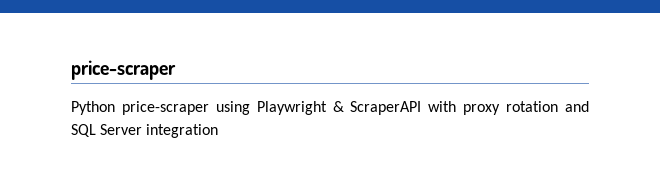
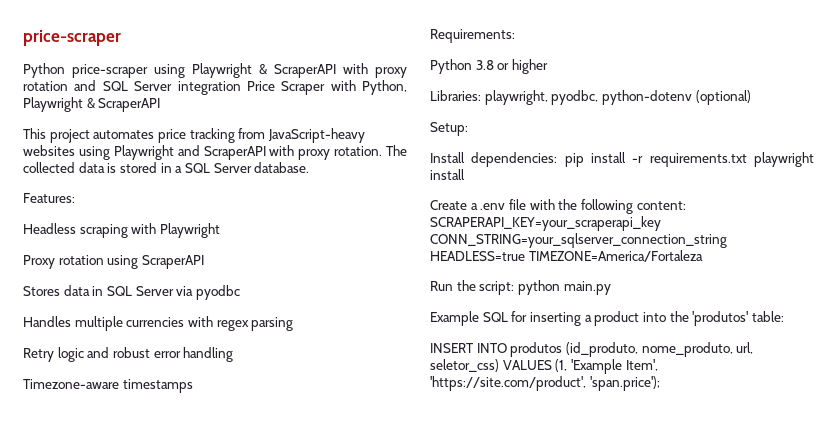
(219, 131) none -> [246,80,407,95] [23,97,161,112] [23,128,365,143] [23,145,407,160] [23,162,310,173] [23,193,75,203] [23,223,220,238] [23,255,204,269] [23,285,240,300] [23,316,294,331] [23,347,234,362] [23,379,193,393] [430,29,515,43] [430,59,548,74] [430,90,751,105] [430,122,468,136] [430,152,814,167] [430,169,465,180] [430,199,686,214] [430,216,661,231] [430,233,727,248] [430,250,703,262] [430,280,611,295] [430,311,784,326] [430,342,754,357] [430,359,658,374] [430,376,660,391] Price Scraper with Python, Playwright & ScraperAPI // This project automates price tracking from JavaScript-heavy websites using Playwright and ScraperAPI with proxy rotation. The collected data is stored in a SQL Server database. // Features: // Headless scraping with Playwright // Proxy rotation using ScraperAPI // Stores data in SQL Server via pyodbc // Handles multiple currencies with regex parsing // Retry logic and robust error handling // Timezone-aware timestamps // Requirements: // Python 3.8 or higher // Libraries: playwright, pyodbc, python-dotenv (optional) // Setup: // Install dependencies: pip install -r requirements.txt playwright install // Create a .env file with the following content: SCRAPERAPI_KEY=your_scraperapi_key CONN_STRING=your_sqlserver_connection_string HEADLESS=true TIMEZONE=America/Fortaleza // Run the script: python main.py // Example SQL for inserting a product into the 'produtos' table: // INSERT INTO produtos (id_produto, nome_produto, url, seletor_css) VALUES (1, 'Example Item', 'https://site.com/product', 'span.price');

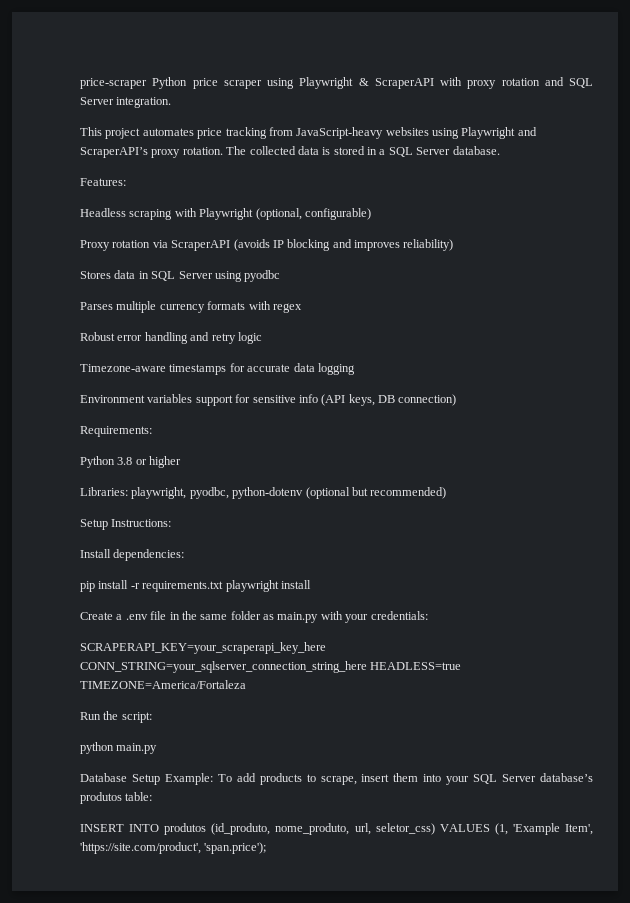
[23,30,121,46] [23,63,148,78] price-scraper // Python price-scraper -> [80,77,262,89] price-scraper Python price scraper
[177,80,407,95] [23,97,161,112] integration Price Scraper with Python, Playwright & ScraperAPI -> [116,97,172,108] integration.
[203,145,295,160] ScraperAPI with -> [80,147,148,158] ScraperAPI’s
(220, 230) none -> [255,208,371,220] (optional, configurable)
[107,255,204,269] using ScraperAPI -> [152,239,454,251] via ScraperAPI (avoids IP blocking and improves reliability)
[176,286,194,296] via -> [214,271,242,282] using
[23,316,294,331] [23,347,150,362] Handles multiple currencies with regex parsing // Retry logic and robust -> [80,301,302,313] [80,332,115,341] Parses multiple currency formats with regex // Robust
(234, 354) none -> [190,332,262,344] and retry logic
(193, 386) none -> [229,363,355,375] [80,394,457,406] for accurate data logging // Environment variables support for sensitive info (API keys, DB connection)
[695,90,751,105] [430,122,468,136] (optional) // Setup: -> [305,487,447,499] [80,519,172,530] (optional but recommended) // Setup Instructions:
(558, 159) none -> (185, 555) //
[529,199,686,214] [430,216,661,231] [430,233,727,248] with the following content: SCRAPERAPI_KEY=your_scraperapi_key CONN_STRING=your_sqlserver_connection_string -> [169,611,428,623] [80,642,326,654] [80,661,367,673] in the same folder as main.py with your credentials: // SCRAPERAPI_KEY=your_scraperapi_key_here CONN_STRING=your_sqlserver_connection_string_here
(515, 288) none -> (152, 717) //
[430,311,749,326] Example SQL for inserting a product into the 'produtos' -> [80,773,593,785] [80,792,122,804] Database Setup Example: To add products to scrape, insert them into your SQL Server database’s produtos

